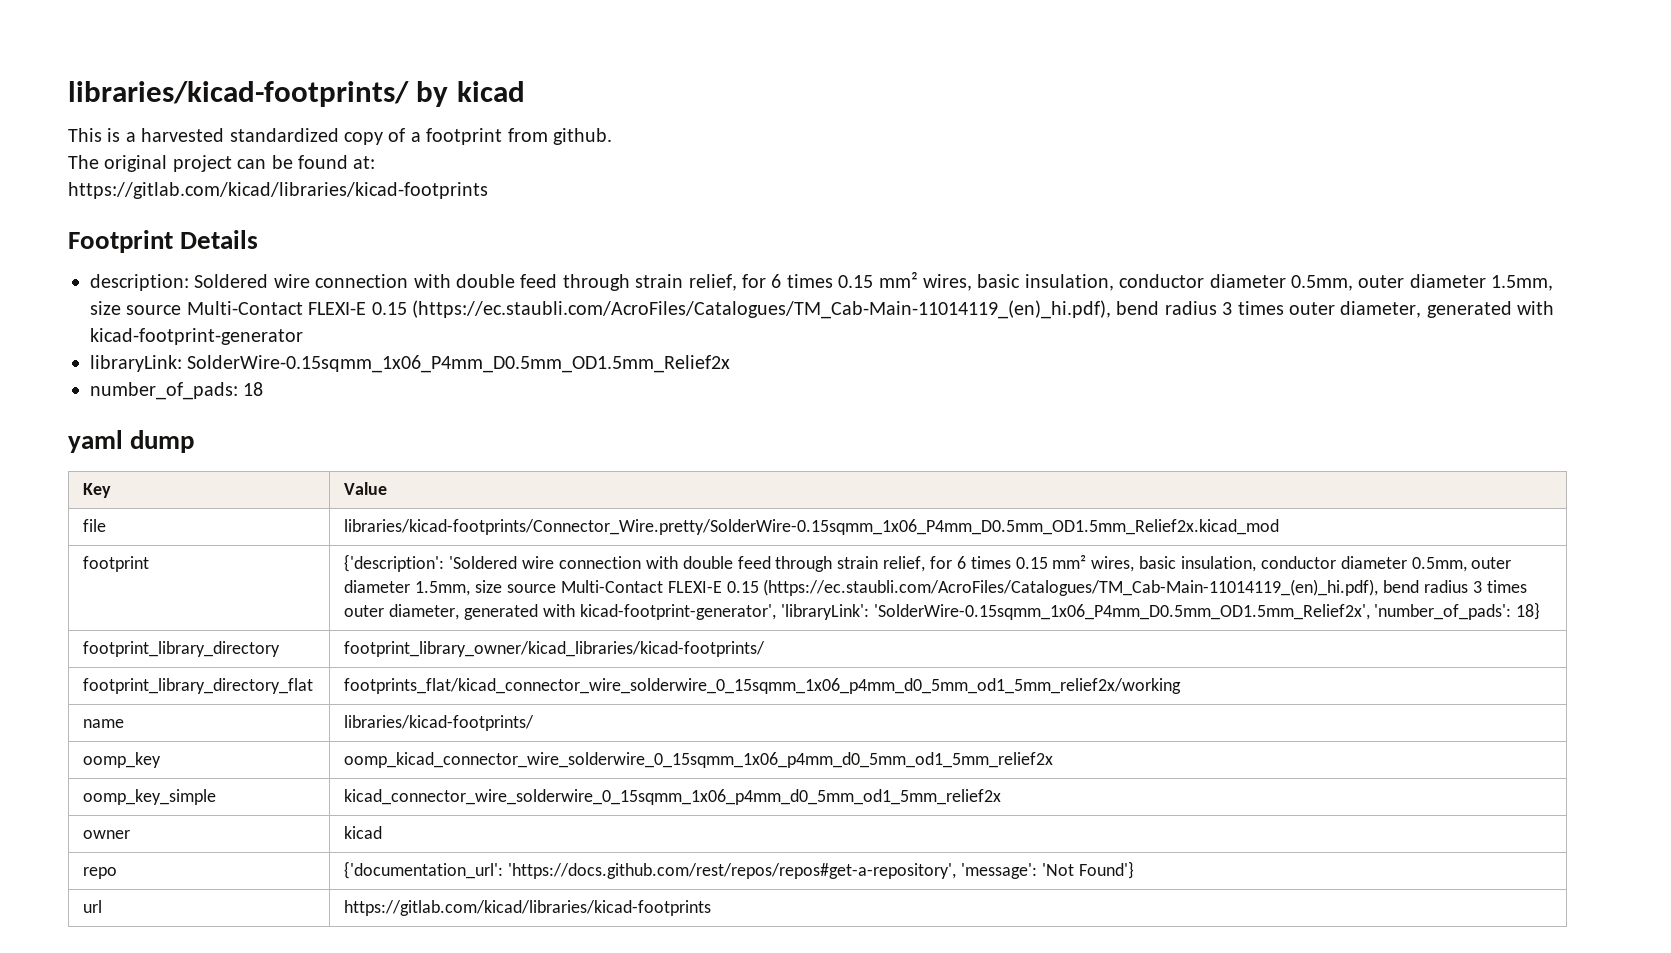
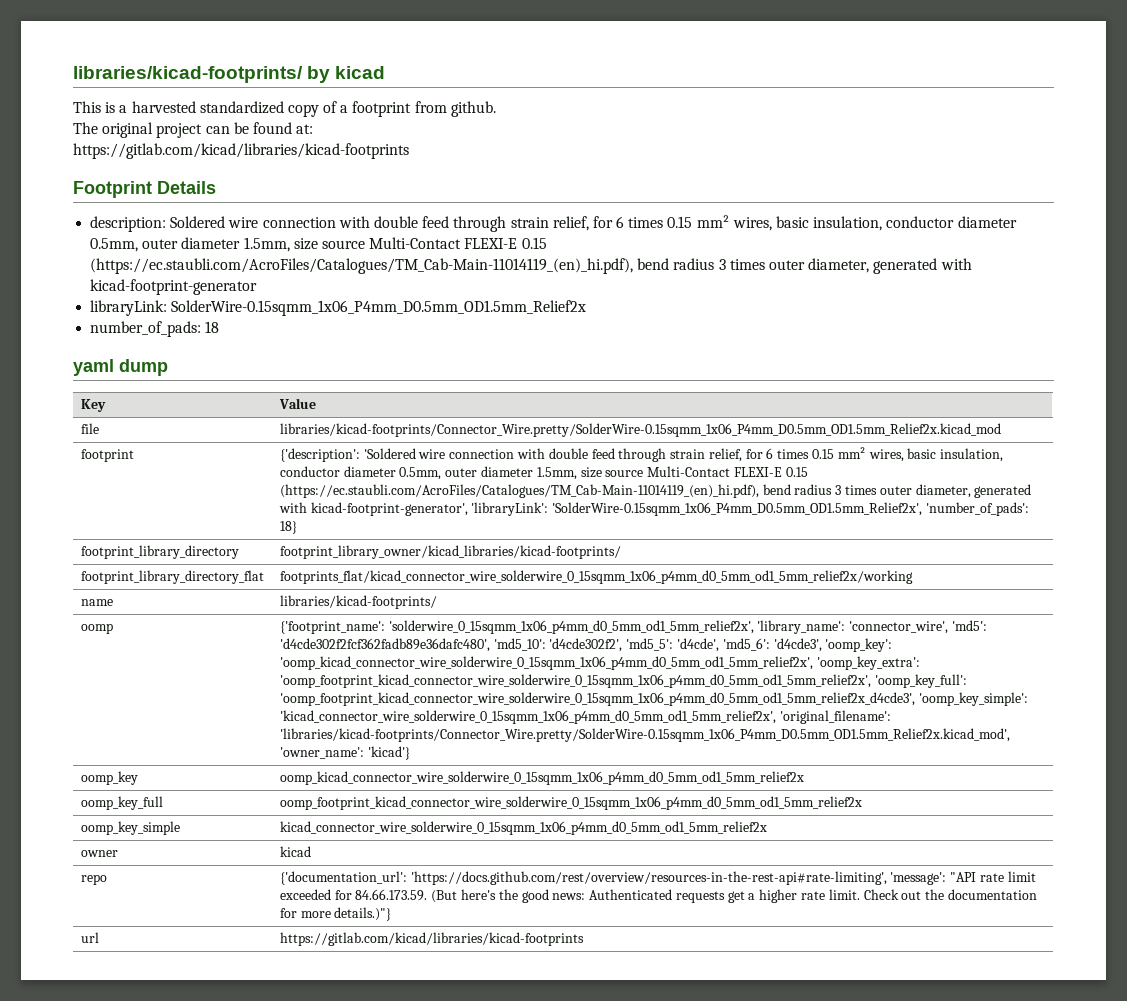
(535, 723) none -> [80,623,113,634] [279,620,987,634] [279,638,893,652] [279,656,920,670] [279,674,967,688] [279,692,1028,706] [279,710,891,724] [279,728,1010,742] [279,746,410,760] // oomp | {'footprint_name': 'solderwire_0_15sqmm_1x06_p4mm_d0_5mm_od1_5mm_relief2x', 'library_name': 'connector_wire', 'md5': 'd4cde302f2fcf362fadb89e36dafc480', 'md5_10': 'd4cde302f2', 'md5_5': 'd4cde', 'md5_6': 'd4cde3', 'oomp_key': 'oomp_kicad_connector_wire_solderwire_0_15sqmm_1x06_p4mm_d0_5mm_od1_5mm_relief2x', 'oomp_key_extra': 'oomp_footprint_kicad_connector_wire_solderwire_0_15sqmm_1x06_p4mm_d0_5mm_od1_5mm_relief2x', 'oomp_key_full': 'oomp_footprint_kicad_connector_wire_solderwire_0_15sqmm_1x06_p4mm_d0_5mm_od1_5mm_relief2x_d4cde3', 'oomp_key_simple': 'kicad_connector_wire_solderwire_0_15sqmm_1x06_p4mm_d0_5mm_od1_5mm_relief2x', 'original_filename': 'libraries/kicad-footprints/Connector_Wire.pretty/SolderWire-0.15sqmm_1x06_P4mm_D0.5mm_OD1.5mm_Relief2x.kicad_mod', 'owner_name': 'kicad'}
(1054, 760) none -> [80,796,163,810] [279,796,862,810] // oomp_key_full | oomp_footprint_kicad_connector_wire_solderwire_0_15sqmm_1x06_p4mm_d0_5mm_od1_5mm_relief2x
[508,861,1134,879] 'https://docs.github.com/rest/repos/repos#get-a-repository', 'message': 'Not Found'} -> [410,871,1036,885] [279,889,1037,903] [279,907,392,921] 'https://docs.github.com/rest/overview/resources-in-the-rest-api#rate-limiting', 'message': "API rate limit exceeded for 84.66.173.59. (But here's the good news: Authenticated requests get a higher rate limit. Check out the documentation for more details.)"}

